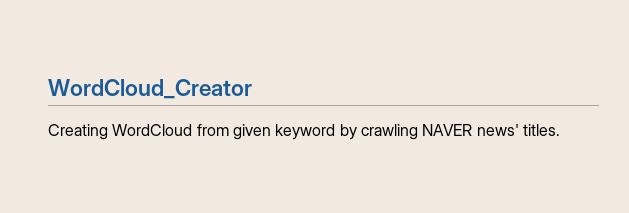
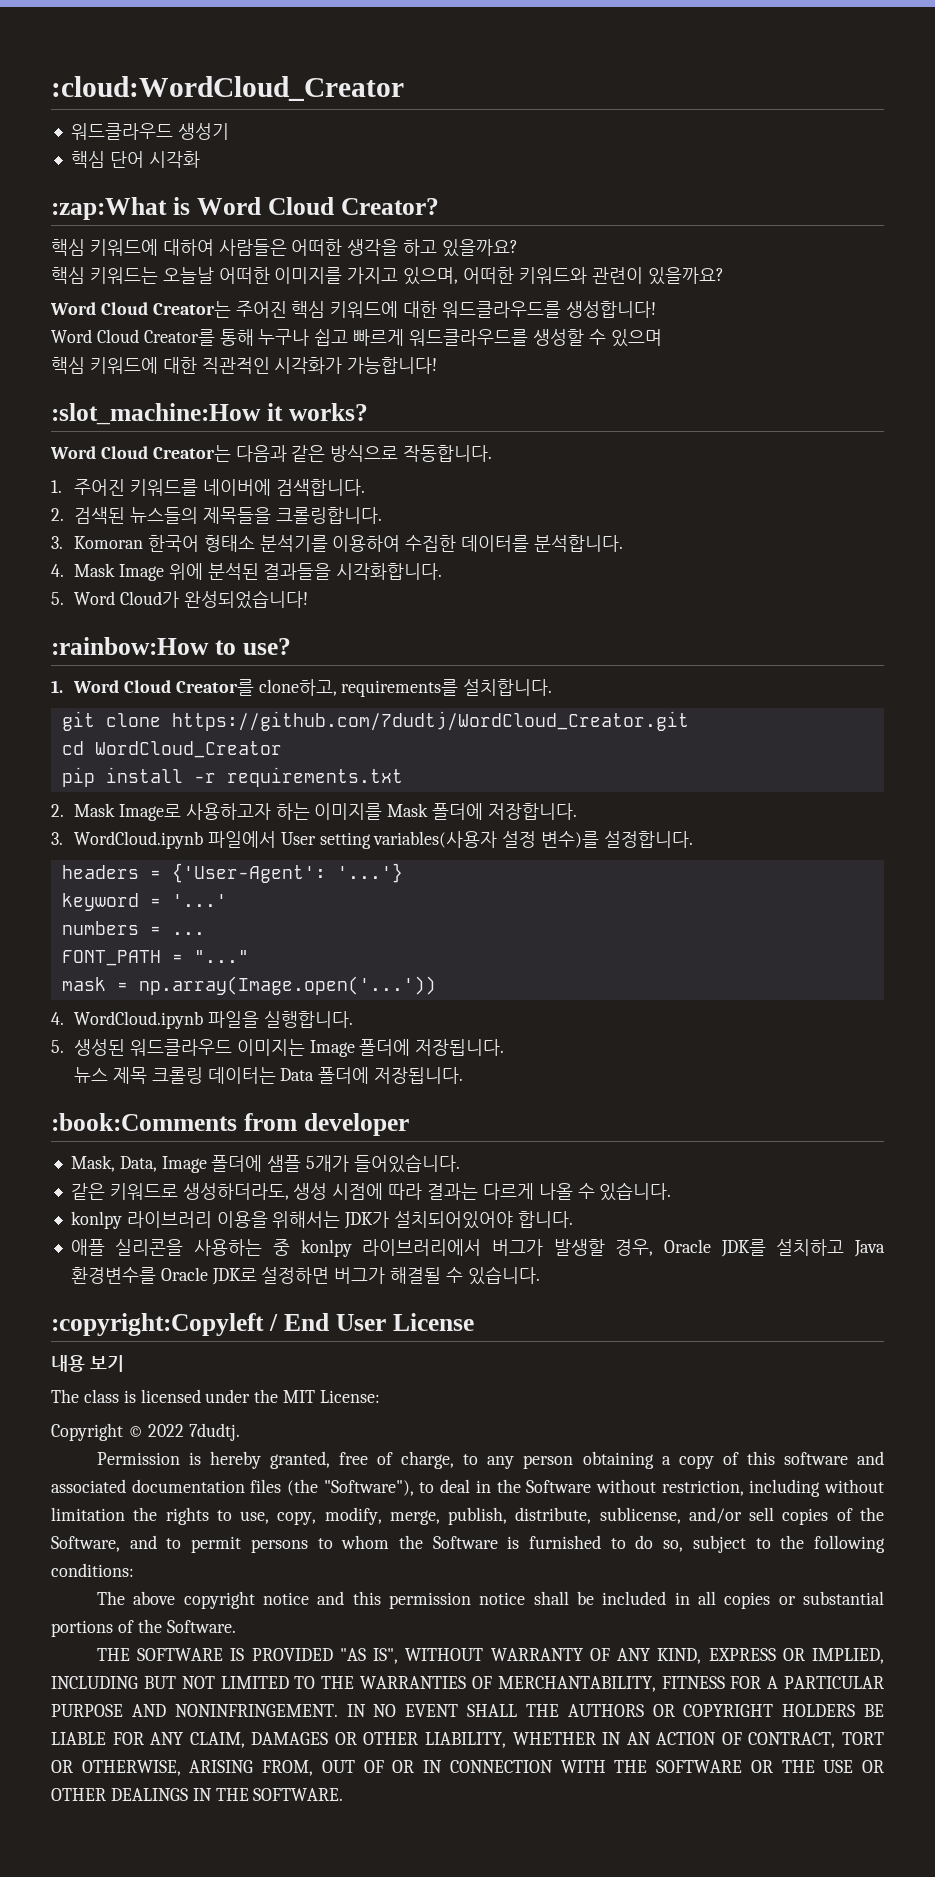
[48,79,252,99] [48,124,560,140] WordCloud_Creator // Creating WordCloud from given keyword by crawling NAVER news' titles. -> [51,76,404,101] [70,123,229,140] [70,151,200,168] [51,197,439,220] [51,239,519,257] [51,267,724,285] [50,301,656,318] [51,329,662,347] [51,357,438,374] [51,403,368,425] [50,445,493,462] [51,479,365,496] [51,507,382,524] [51,535,623,552] [51,563,443,581] [51,590,308,609] [51,637,291,655] [51,679,553,697] [61,711,689,731] [61,741,282,758] [61,767,403,787] [51,803,577,821] [51,831,693,849] [61,863,403,883] [61,893,227,911] [61,921,205,935] [61,950,249,966] [61,976,436,995] [51,1011,353,1029] [51,1039,505,1057] [73,1067,464,1084] [51,1113,409,1136] [70,1154,460,1173] [70,1182,672,1201] [70,1211,573,1229] [70,1239,886,1257] [70,1266,540,1285] [51,1313,474,1336] [51,1355,124,1372] [51,1389,381,1403] [51,1423,240,1441] [96,1451,884,1469] [51,1479,885,1497] [51,1507,884,1525] [51,1535,886,1553] [51,1563,134,1577] [96,1591,884,1609] [51,1619,236,1637] [96,1648,884,1664] [51,1676,885,1692] [51,1704,884,1717] [51,1732,884,1748] [51,1760,885,1776] [51,1788,344,1801] :cloud:WordCloud_Creator // 워드클라우드 생성기 // 핵심 단어 시각화 // :zap:What is Word Cloud Creator? // 핵심 키워드에 대하여 사람들은 어떠한 생각을 하고 있을까요? // 핵심 키워드는 오늘날 어떠한 이미지를 가지고 있으며, 어떠한 키워드와 관련이 있을까요? // Word Cloud Creator는 주어진 핵심 키워드에 대한 워드클라우드를 생성합니다! // Word Cloud Creator를 통해 누구나 쉽고 빠르게 워드클라우드를 생성할 수 있으며 // 핵심 키워드에 대한 직관적인 시각화가 가능합니다! // :slot_machine:How it works? // Word Cloud Creator는 다음과 같은 방식으로 작동합니다. // 1. 주어진 키워드를 네이버에 검색합니다. // 2. 검색된 뉴스들의 제목들을 크롤링합니다. // 3. Komoran 한국어 형태소 분석기를 이용하여 수집한 데이터를 분석합니다. // 4. Mask Image 위에 분석된 결과들을 시각화합니다. // 5. Word Cloud가 완성되었습니다! // :rainbow:How to use? // 1. Word Cloud Creator를 clone하고, requirements를 설치합니다. // git clone https://github.com/7dudtj/WordCloud_Creator.git // cd WordCloud_Creator // pip install -r requirements.txt // 2. Mask Image로 사용하고자 하는 이미지를 Mask 폴더에 저장합니다. // 3. WordCloud.ipynb 파일에서 User setting variables(사용자 설정 변수)를 설정합니다. // headers = {'User-Agent': '...'} // keyword = '...' // numbers = ... // FONT_PATH = "..." // mask = np.array(Image.open('...')) // 4. WordCloud.ipynb 파일을 실행합니다. // 5. 생성된 워드클라우드 이미지는 Image 폴더에 저장됩니다. // 뉴스 제목 크롤링 데이터는 Data 폴더에 저장됩니다. // :book:Comments from developer // Mask, Data, Image 폴더에 샘플 5개가 들어있습니다. // 같은 키워드로 생성하더라도, 생성 시점에 따라 결과는 다르게 나올 수 있습니다. // konlpy 라이브러리 이용을 위해서는 JDK가 설치되어있어야 합니다. // 애플 실리콘을 사용하는 중 konlpy 라이브러리에서 버그가 발생할 경우, Oracle JDK를 설치하고 Java 환경변수를 Oracle JDK로 설정하면 버그가 해결될 수 있습니다. // :copyright:Copyleft / End User License // 내용 보기 // The class is licensed under the MIT License: // Copyright © 2022 7dudtj. // Permission is hereby granted, free of charge, to any person obtaining a copy of this software and associated documentation files (the "Software"), to deal in the Software without restriction, including without limitation the rights to use, copy, modify, merge, publish, distribute, sublicense, and/or sell copies of the Software, and to permit persons to whom the Software is furnished to do so, subject to the following conditions: // The above copyright notice and this permission notice shall be included in all copies or substantial portions of the Software. // THE SOFTWARE IS PROVIDED "AS IS", WITHOUT WARRANTY OF ANY KIND, EXPRESS OR IMPLIED, INCLUDING BUT NOT LIMITED TO THE WARRANTIES OF MERCHANTABILITY, FITNESS FOR A PARTICULAR PURPOSE AND NONINFRINGEMENT. IN NO EVENT SHALL THE AUTHORS OR COPYRIGHT HOLDERS BE LIABLE FOR ANY CLAIM, DAMAGES OR OTHER LIABILITY, WHETHER IN AN ACTION OF CONTRACT, TORT OR OTHERWISE, ARISING FROM, OUT OF OR IN CONNECTION WITH THE SOFTWARE OR THE USE OR OTHER DEALINGS IN THE SOFTWARE.

